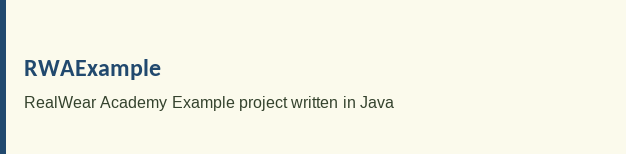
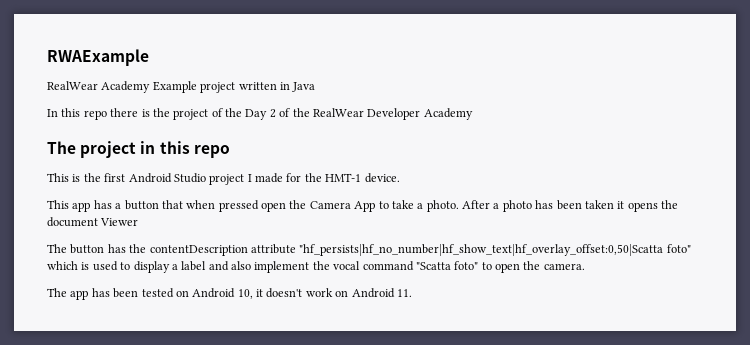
(394, 102) none -> [47,108,473,120] [47,141,230,158] [47,173,400,185] [47,200,678,212] [47,217,139,227] [47,244,691,256] [47,261,585,273] [47,288,412,300] // In this repo there is the project of the Day 2 of the RealWear Developer Academy // The project in this repo // This is the first Android Studio project I made for the HMT-1 device. // This app has a button that when pressed open the Camera App to take a photo. After a photo has been taken it opens the document Viewer // The button has the contentDescription attribute "hf_persists|hf_no_number|hf_show_text|hf_overlay_offset:0,50|Scatta foto" which is used to display a label and also implement the vocal command "Scatta foto" to open the camera. // The app has been tested on Android 10, it doesn't work on Android 11.

